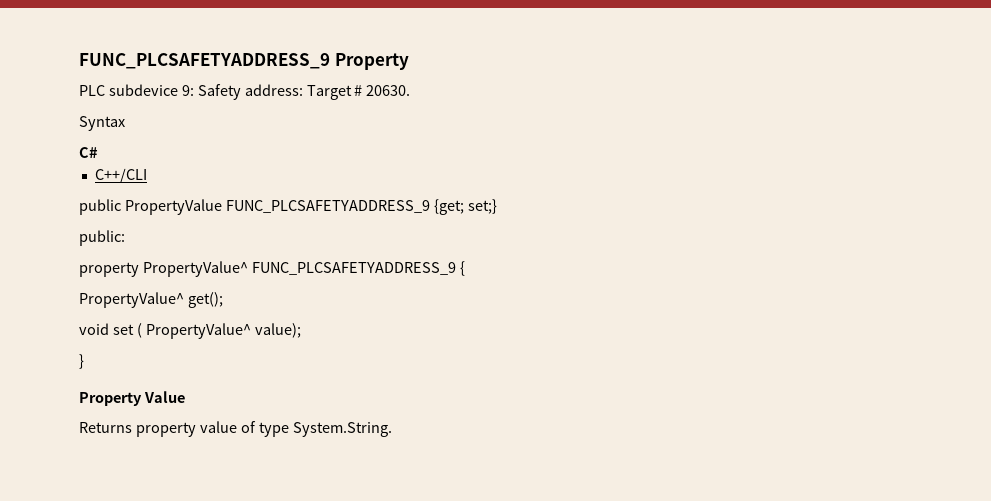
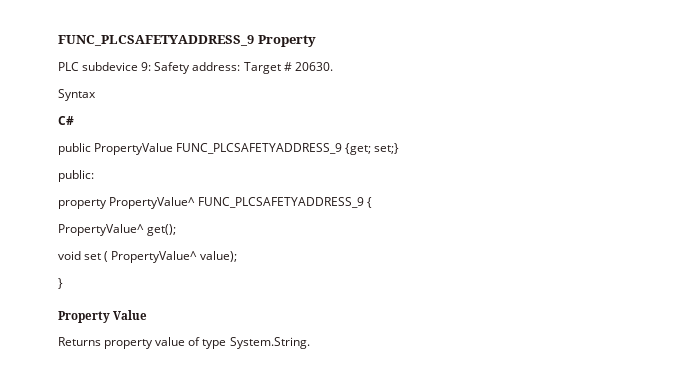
[94,168,147,183] // C++/CLI -> (74, 120) none

